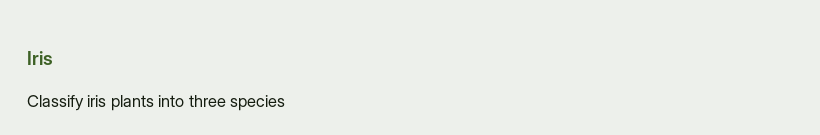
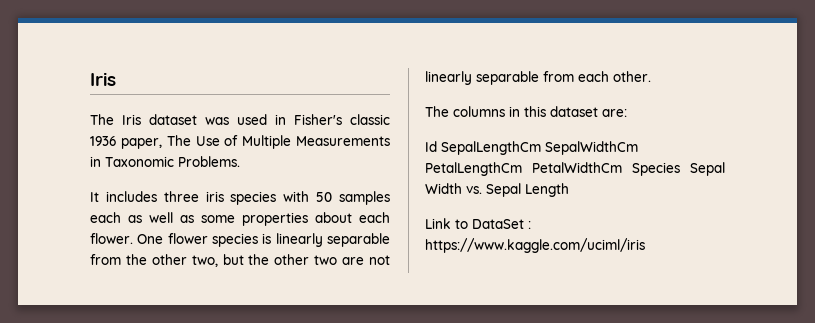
[27,95,286,111] Classify iris plants into three species -> [90,114,390,125] [90,135,390,149] [90,156,240,167] [90,191,390,205] [90,212,390,226] [90,233,390,247] [90,254,390,267] [425,71,651,85] [425,106,627,117] [425,141,638,155] [425,162,725,176] [425,183,569,197] [425,218,531,229] [425,238,645,253] The Iris dataset was used in Fisher's classic 1936 paper, The Use of Multiple Measurements in Taxonomic Problems. // It includes three iris species with 50 samples each as well as some properties about each flower. One flower species is linearly separable from the other two, but the other two are not linearly separable from each other. // The columns in this dataset are: // Id SepalLengthCm SepalWidthCm PetalLengthCm PetalWidthCm Species Sepal Width vs. Sepal Length // Link to DataSet : https://www.kaggle.com/uciml/iris

